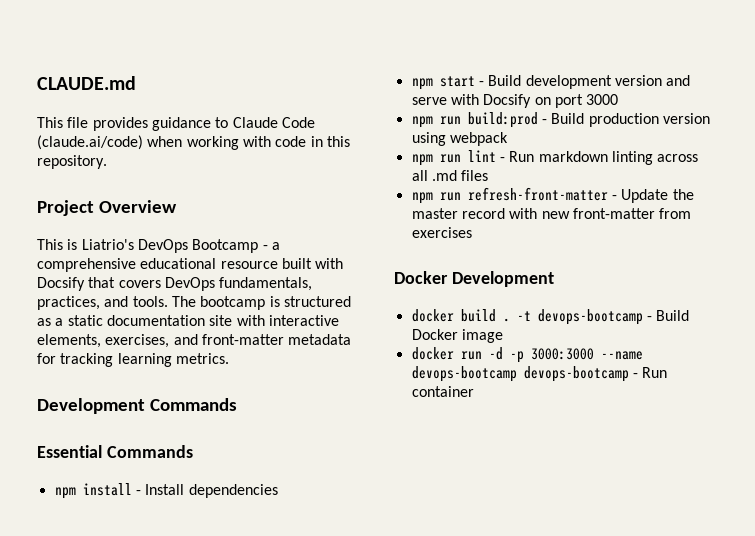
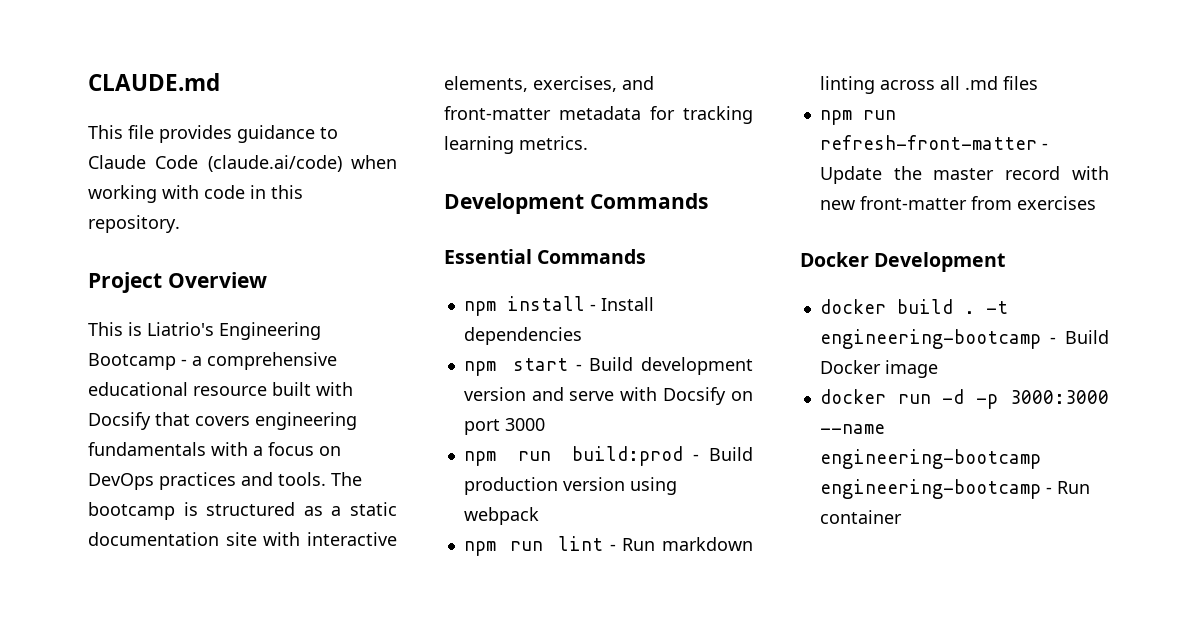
[137,239,188,253] DevOps -> [219,322,321,340] Engineering
[164,277,313,291] [37,296,100,310] DevOps fundamentals, practices, -> [255,412,357,430] [88,442,341,456] [88,472,236,490] engineering fundamentals with a focus on DevOps practices
[537,309,643,325] devops-bootcamp -> [819,329,1041,349] engineering-bootcamp
[411,366,629,382] devops-bootcamp devops-bootcamp -> [819,449,1041,469] [819,479,1041,499] engineering-bootcamp engineering-bootcamp

